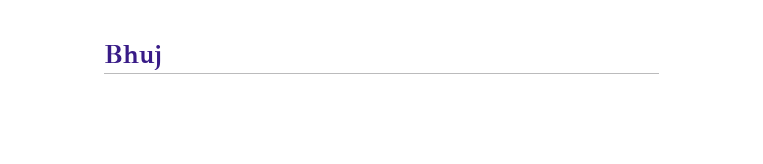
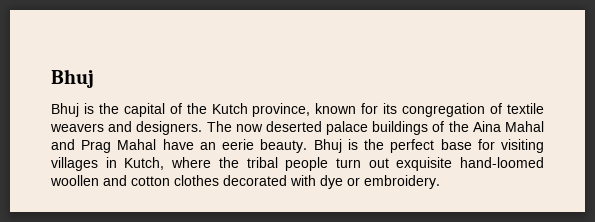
[104,45,161,70] Bhuj -> [51,69,94,88] [51,103,544,117] [50,121,544,135] [51,139,544,153] [51,157,544,171] [50,175,440,189] Bhuj // Bhuj is the capital of the Kutch province, known for its congregation of textile weavers and designers. The now deserted palace buildings of the Aina Mahal and Prag Mahal have an eerie beauty. Bhuj is the perfect base for visiting villages in Kutch, where the tribal people turn out exquisite hand-loomed woollen and cotton clothes decorated with dye or embroidery.

